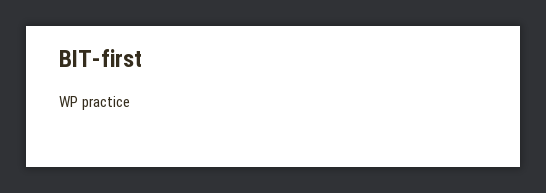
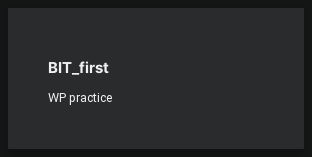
[59,49,142,67] BIT-first -> [48,61,109,75] BIT_first

